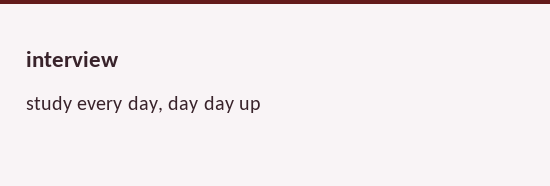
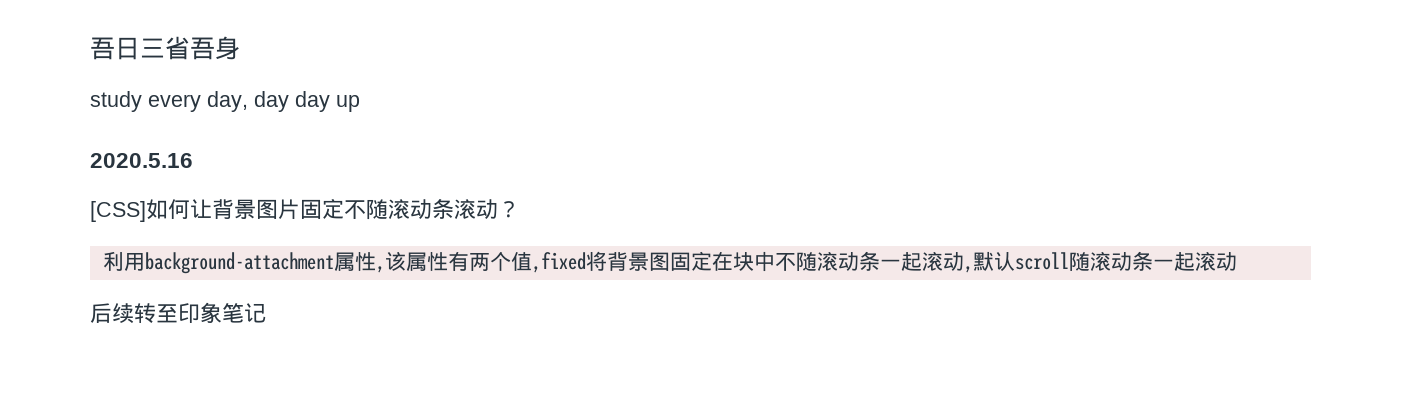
[26,51,119,67] interview -> [90,36,240,60] 吾日三省吾身
(261, 106) none -> [90,153,193,168] [90,199,520,222] [102,251,1237,274] [90,302,266,324] // 2020.5.16 // [CSS]如何让背景图片固定不随滚动条滚动？ // 利用background-attachment属性,该属性有两个值,fixed将背景图固定在块中不随滚动条一起滚动,默认scroll随滚动条一起滚动 // 后续转至印象笔记

